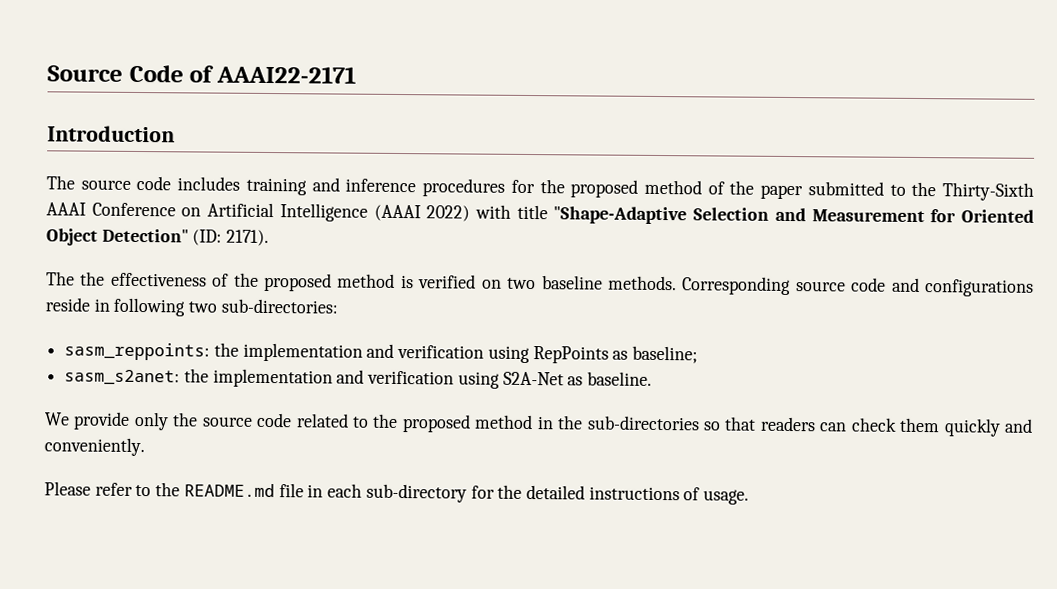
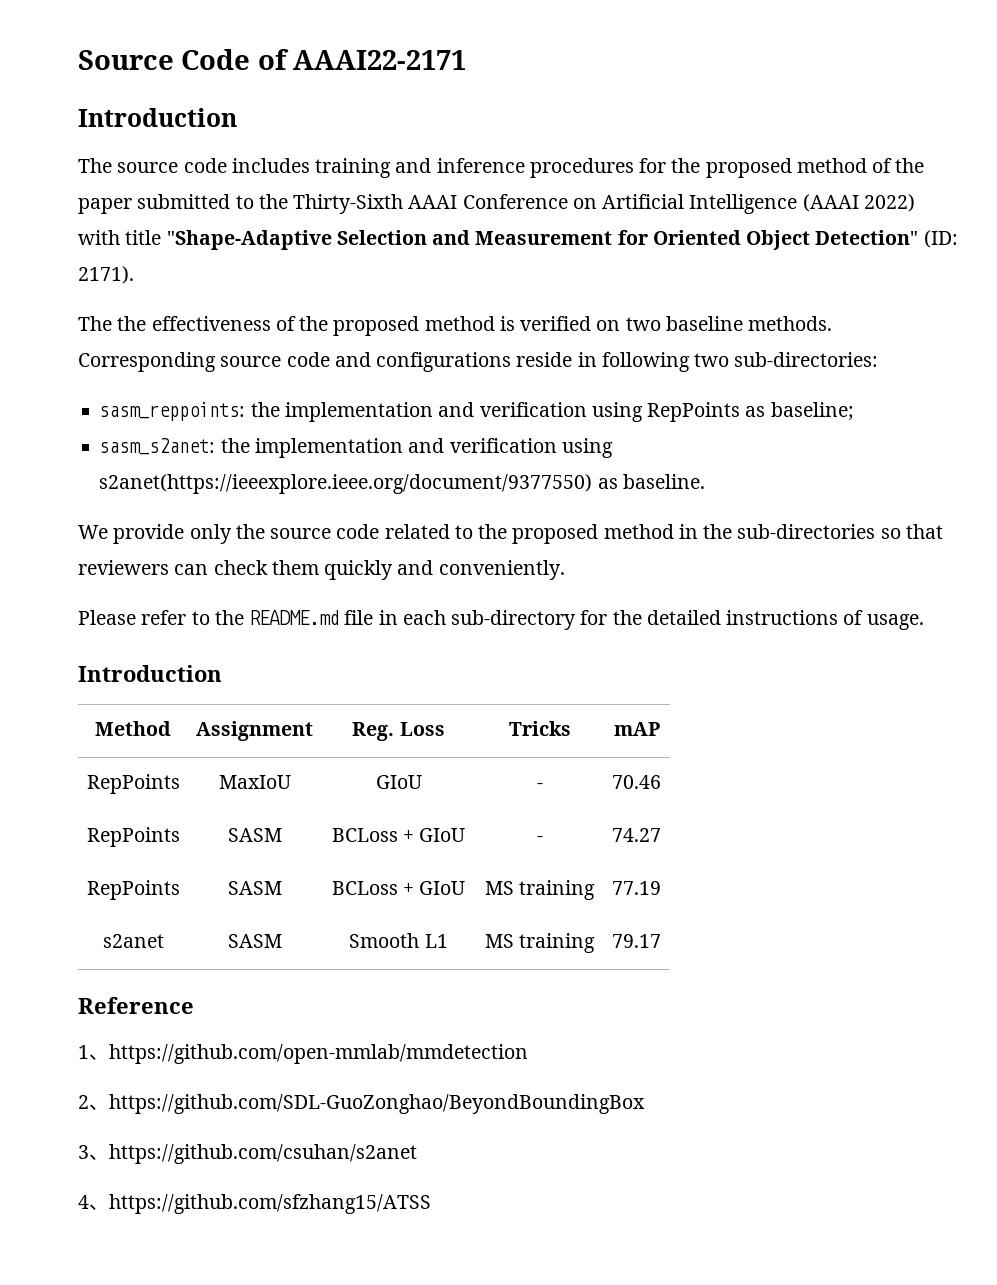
[502,371,564,386] S2A-Net -> [99,474,593,494] s2anet(https://ieeexplore.ieee.org/document/9377550)
[759,416,816,432] readers -> [78,560,169,575] reviewers
(750, 497) none -> [78,665,222,682] [95,721,171,736] [196,721,313,741] [352,722,445,741] [508,721,571,736] [613,722,660,736] [86,774,180,794] [218,775,291,789] [375,775,422,789] [536,783,543,789] [612,775,661,789] [86,827,180,847] [227,828,282,842] [331,828,466,842] [536,836,543,842] [612,828,661,842] [86,880,180,900] [227,881,282,895] [331,881,466,895] [484,880,596,900] [612,881,661,895] [102,934,164,948] [227,934,282,948] [349,933,448,948] [484,933,596,953] [612,934,661,948] [78,997,194,1014] [78,1044,528,1064] [78,1094,645,1114] [78,1144,417,1164] [78,1194,431,1214] // Introduction // Method | Assignment | Reg. Loss | Tricks | mAP // RepPoints | MaxIoU | GIoU | - | 70.46 // RepPoints | SASM | BCLoss + GIoU | - | 74.27 // RepPoints | SASM | BCLoss + GIoU | MS training | 77.19 // s2anet | SASM | Smooth L1 | MS training | 79.17 // Reference // 1、https://github.com/open-mmlab/mmdetection // 2、https://github.com/SDL-GuoZonghao/BeyondBoundingBox // 3、https://github.com/csuhan/s2anet // 4、https://github.com/sfzhang15/ATSS

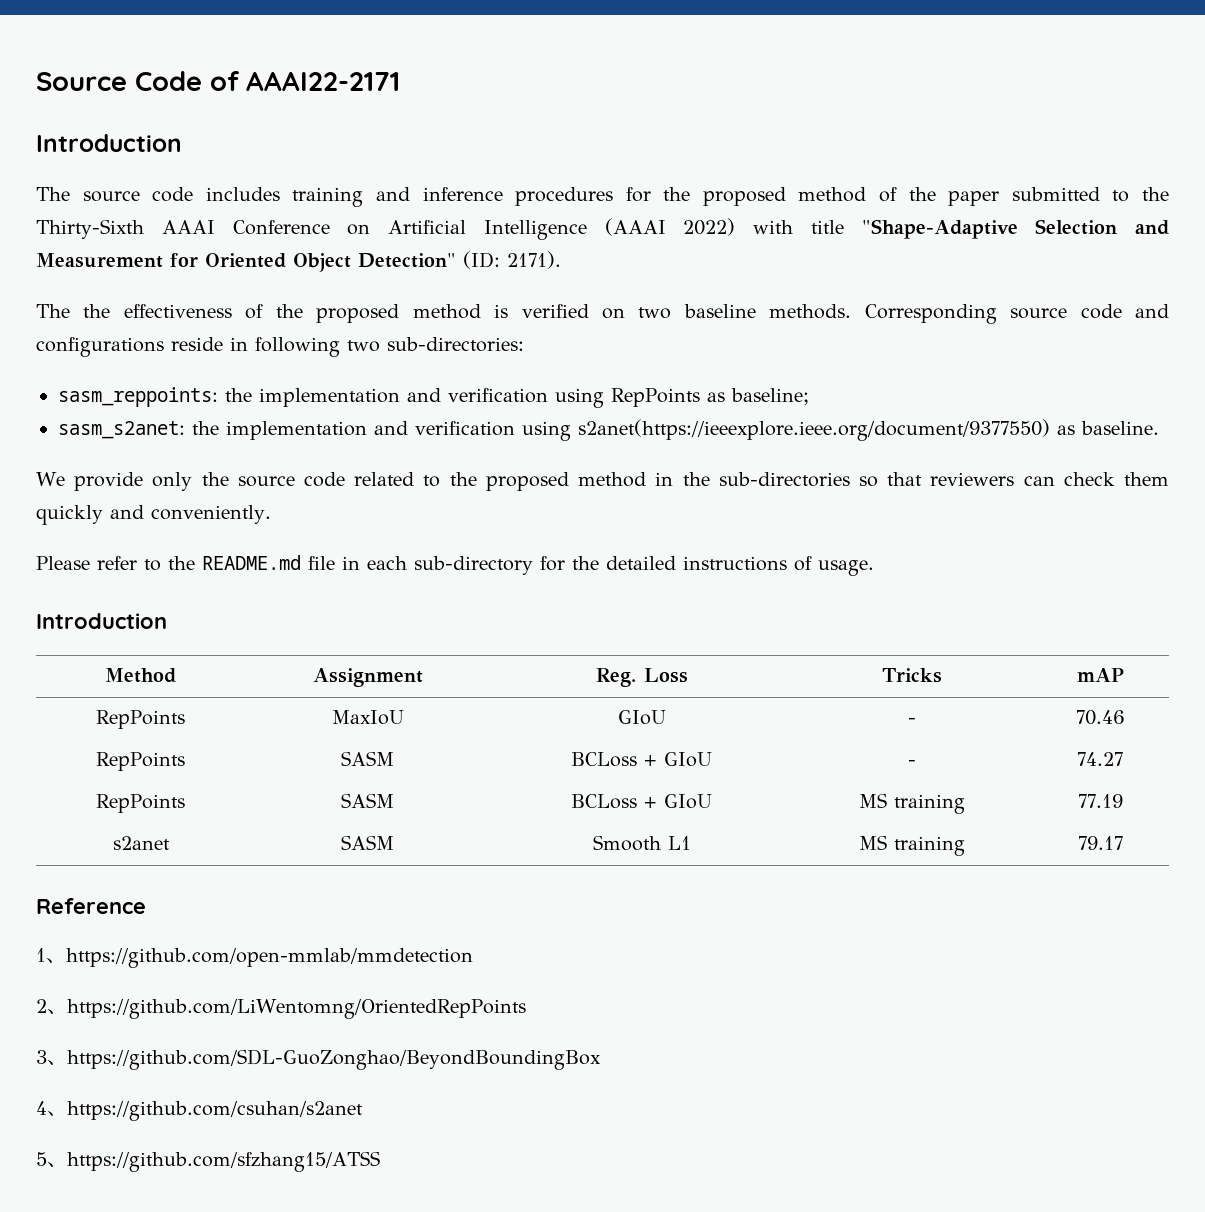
[109,1094,645,1114] https://github.com/SDL-GuoZonghao/BeyondBoundingBox -> [67,999,526,1019] https://github.com/LiWentomng/OrientedRepPoints
[109,1144,417,1164] https://github.com/csuhan/s2anet -> [67,1049,601,1070] https://github.com/SDL-GuoZonghao/BeyondBoundingBox
(109, 1207) none -> [67,1101,363,1121] [36,1152,67,1167] https://github.com/csuhan/s2anet // 5、

